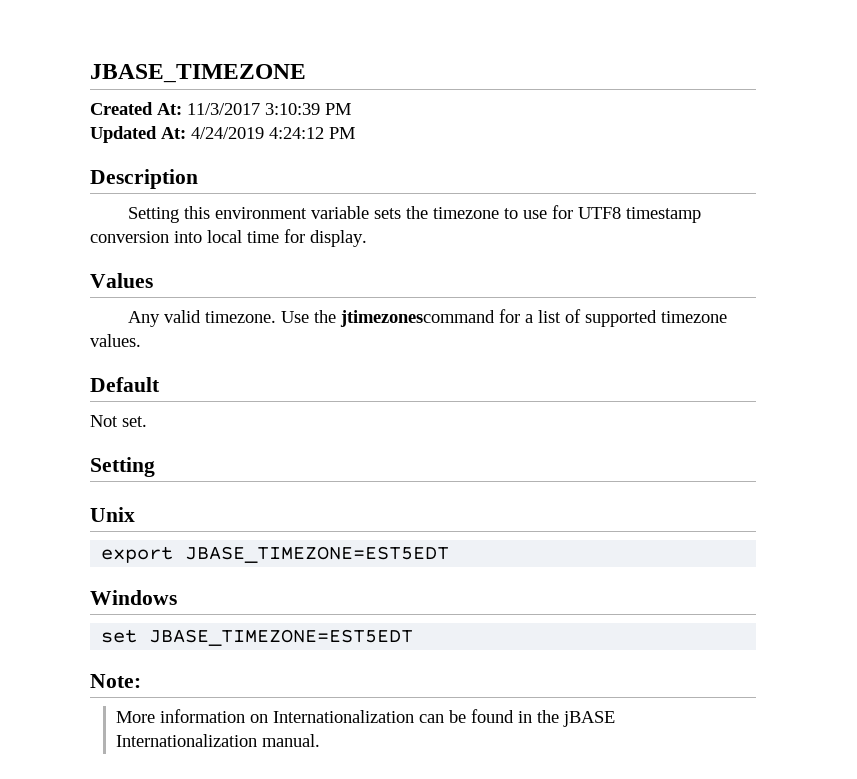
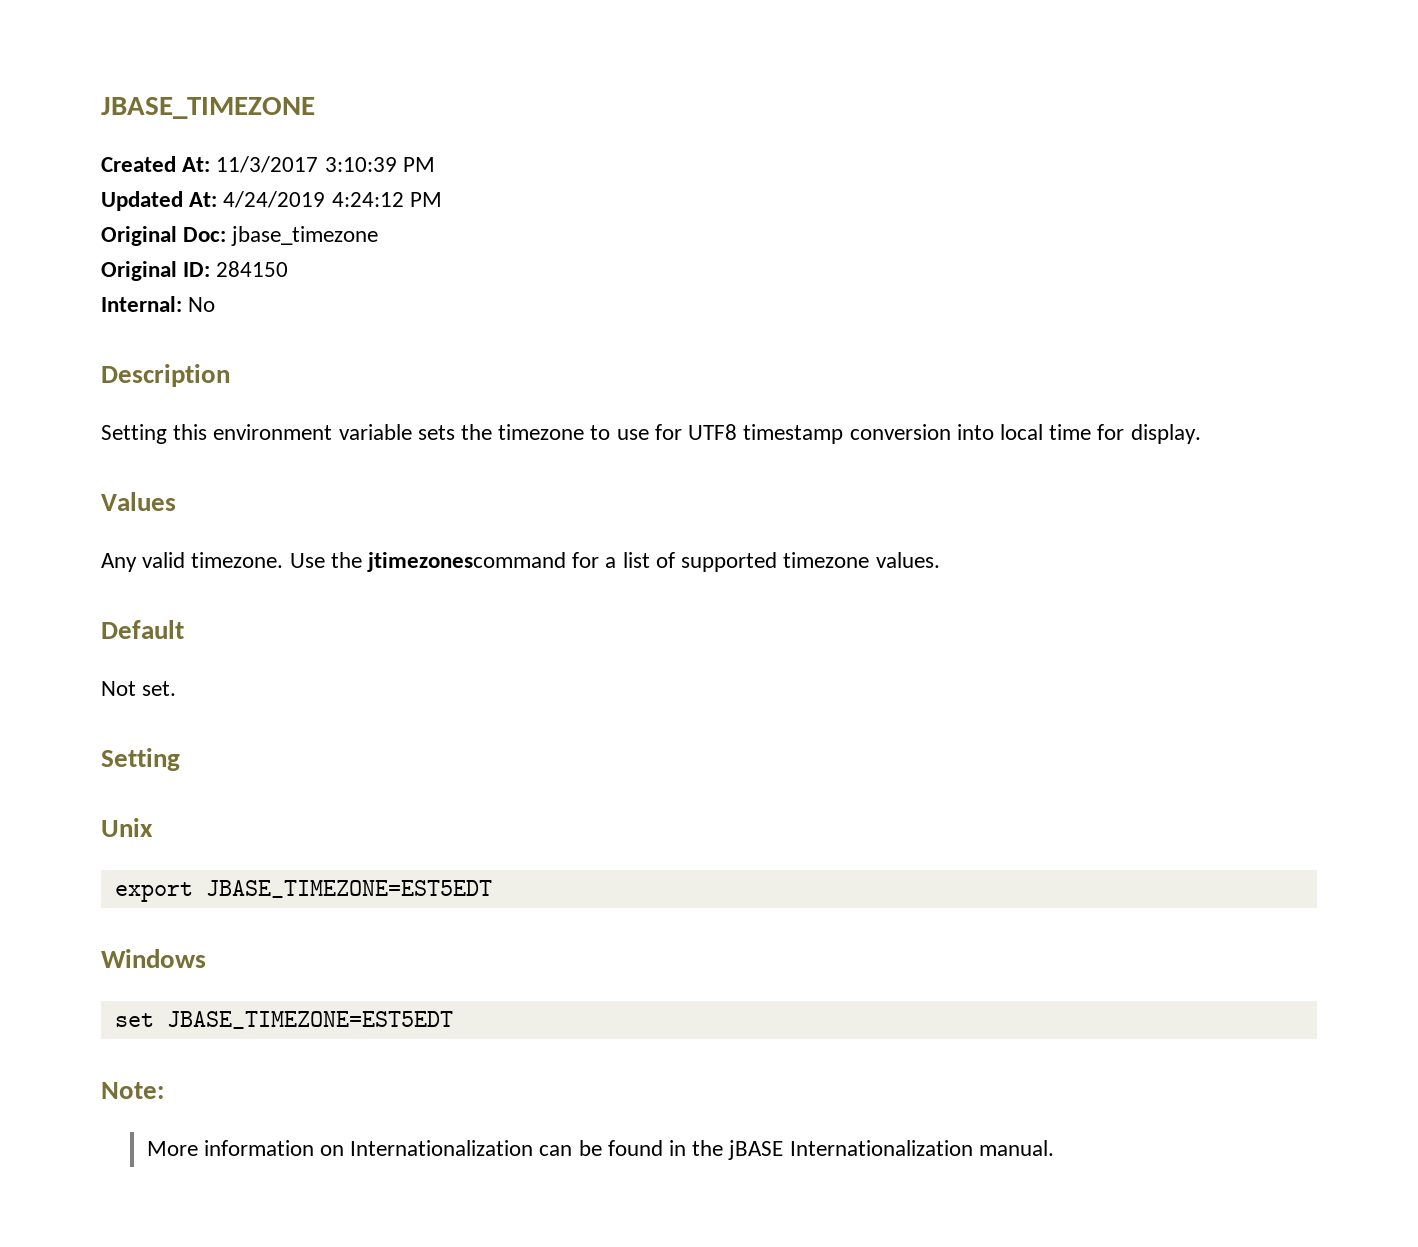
(355, 133) none -> [101,226,379,246] [101,261,289,281] [101,296,216,312] // Original Doc: jbase_timezone // Original ID: 284150 // Internal: No

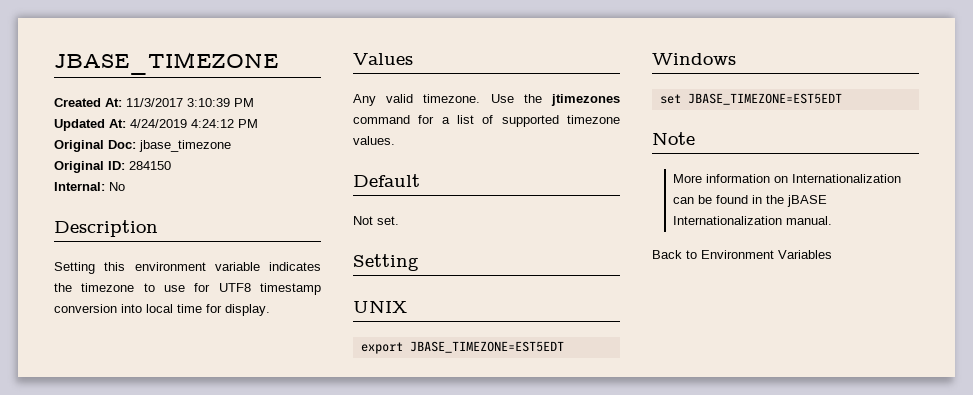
[417,425,455,440] sets -> [269,262,321,271] indicates
[367,552,567,572] jtimezonescommand -> [551,94,620,106] [353,115,410,124] jtimezones command
[101,818,153,837] Unix -> [353,300,407,313] UNIX
[101,1082,164,1099] Note: -> [652,132,695,145] Note
(1054, 1148) none -> [652,250,832,259] // Back to Environment Variables

